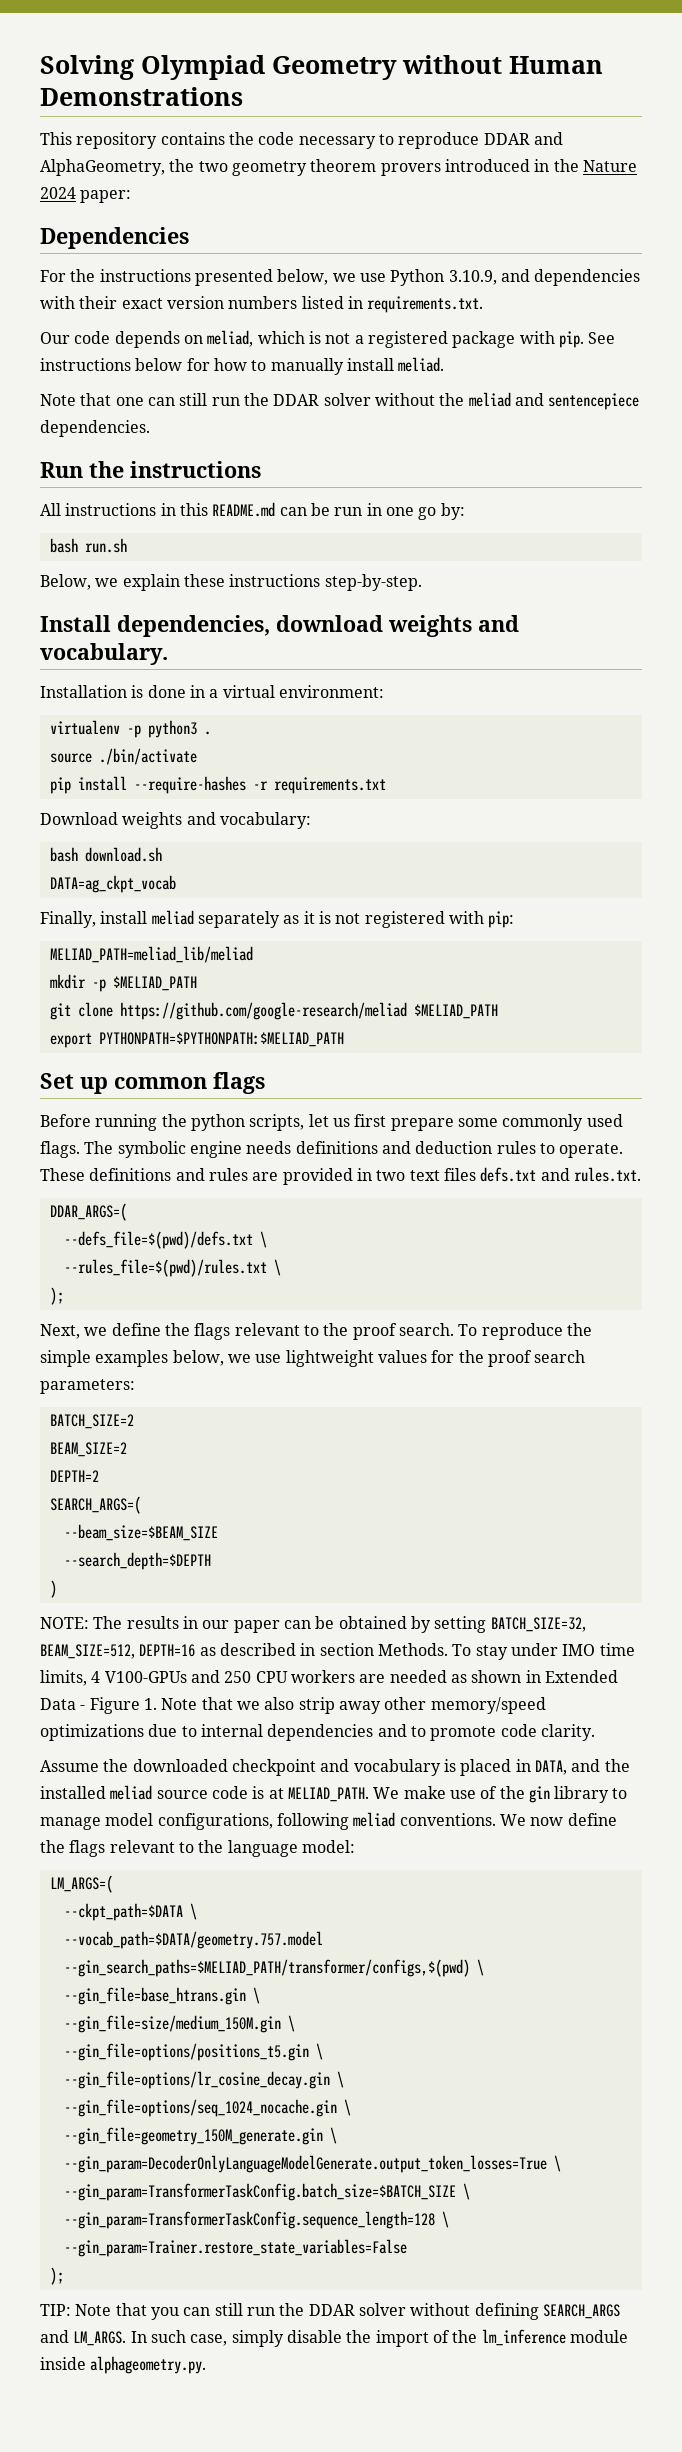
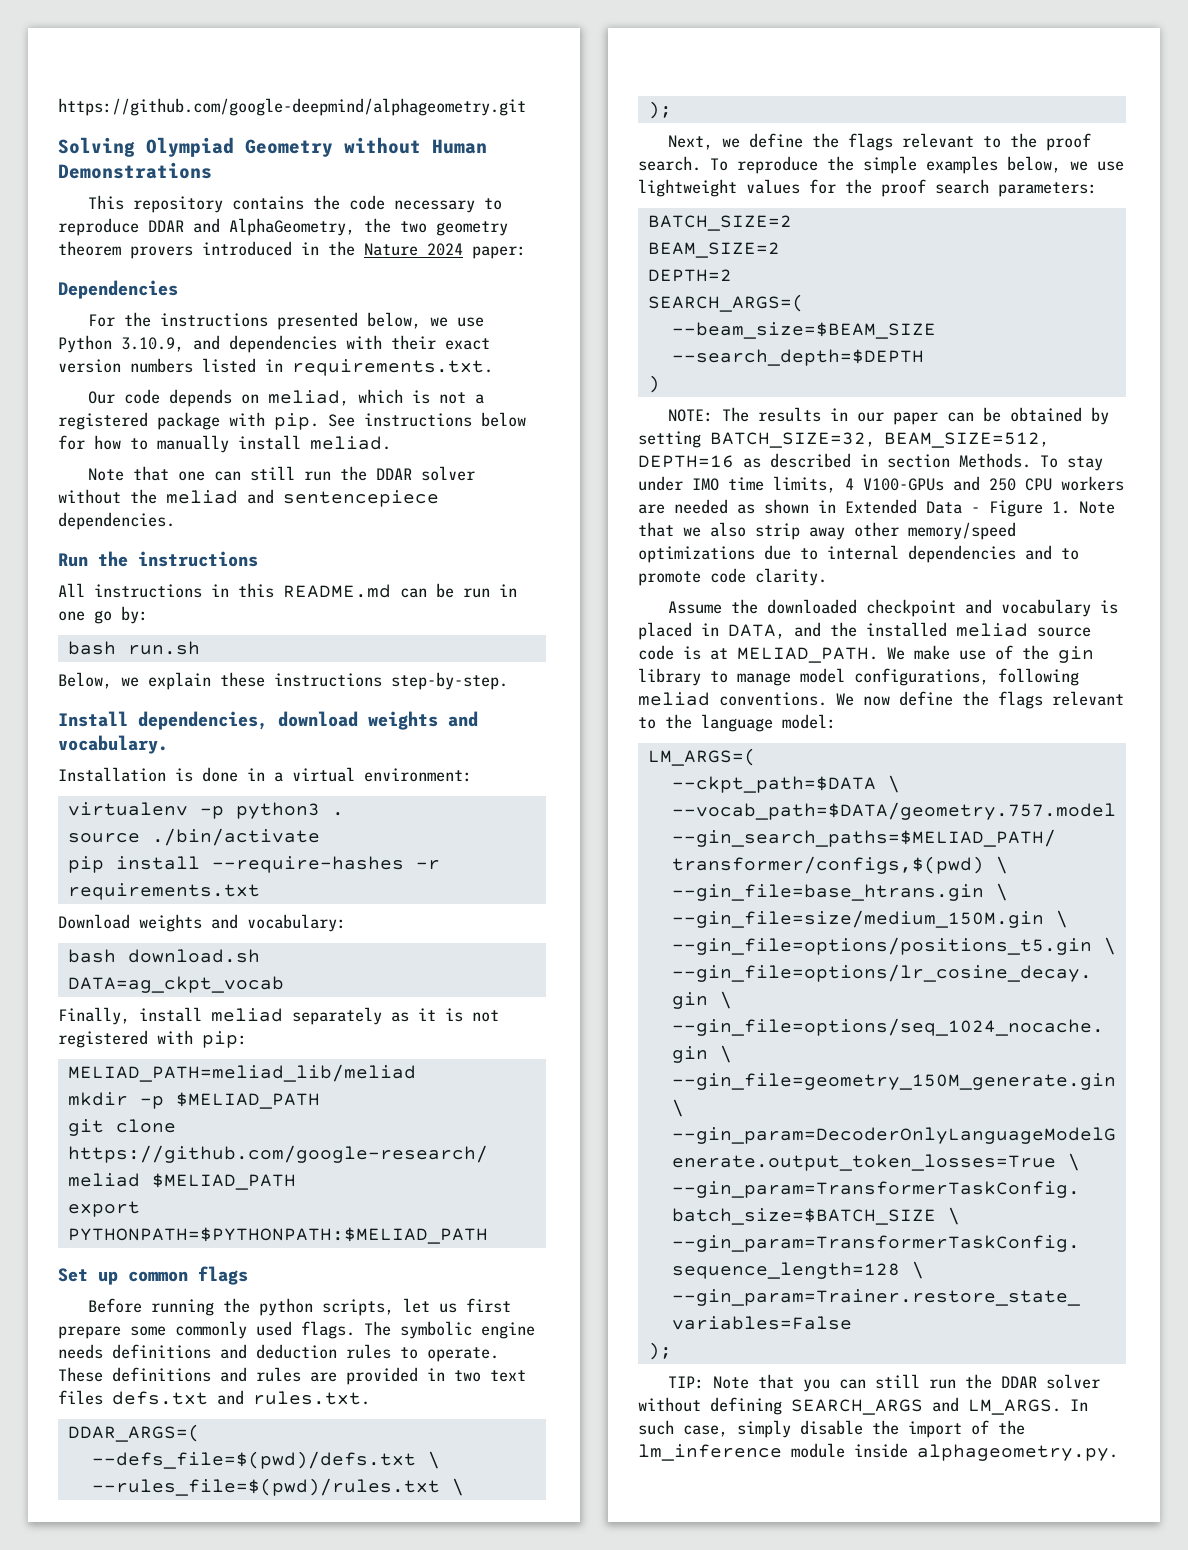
(40, 67) none -> [58,98,526,116] https://github.com/google-deepmind/alphageometry.git //

